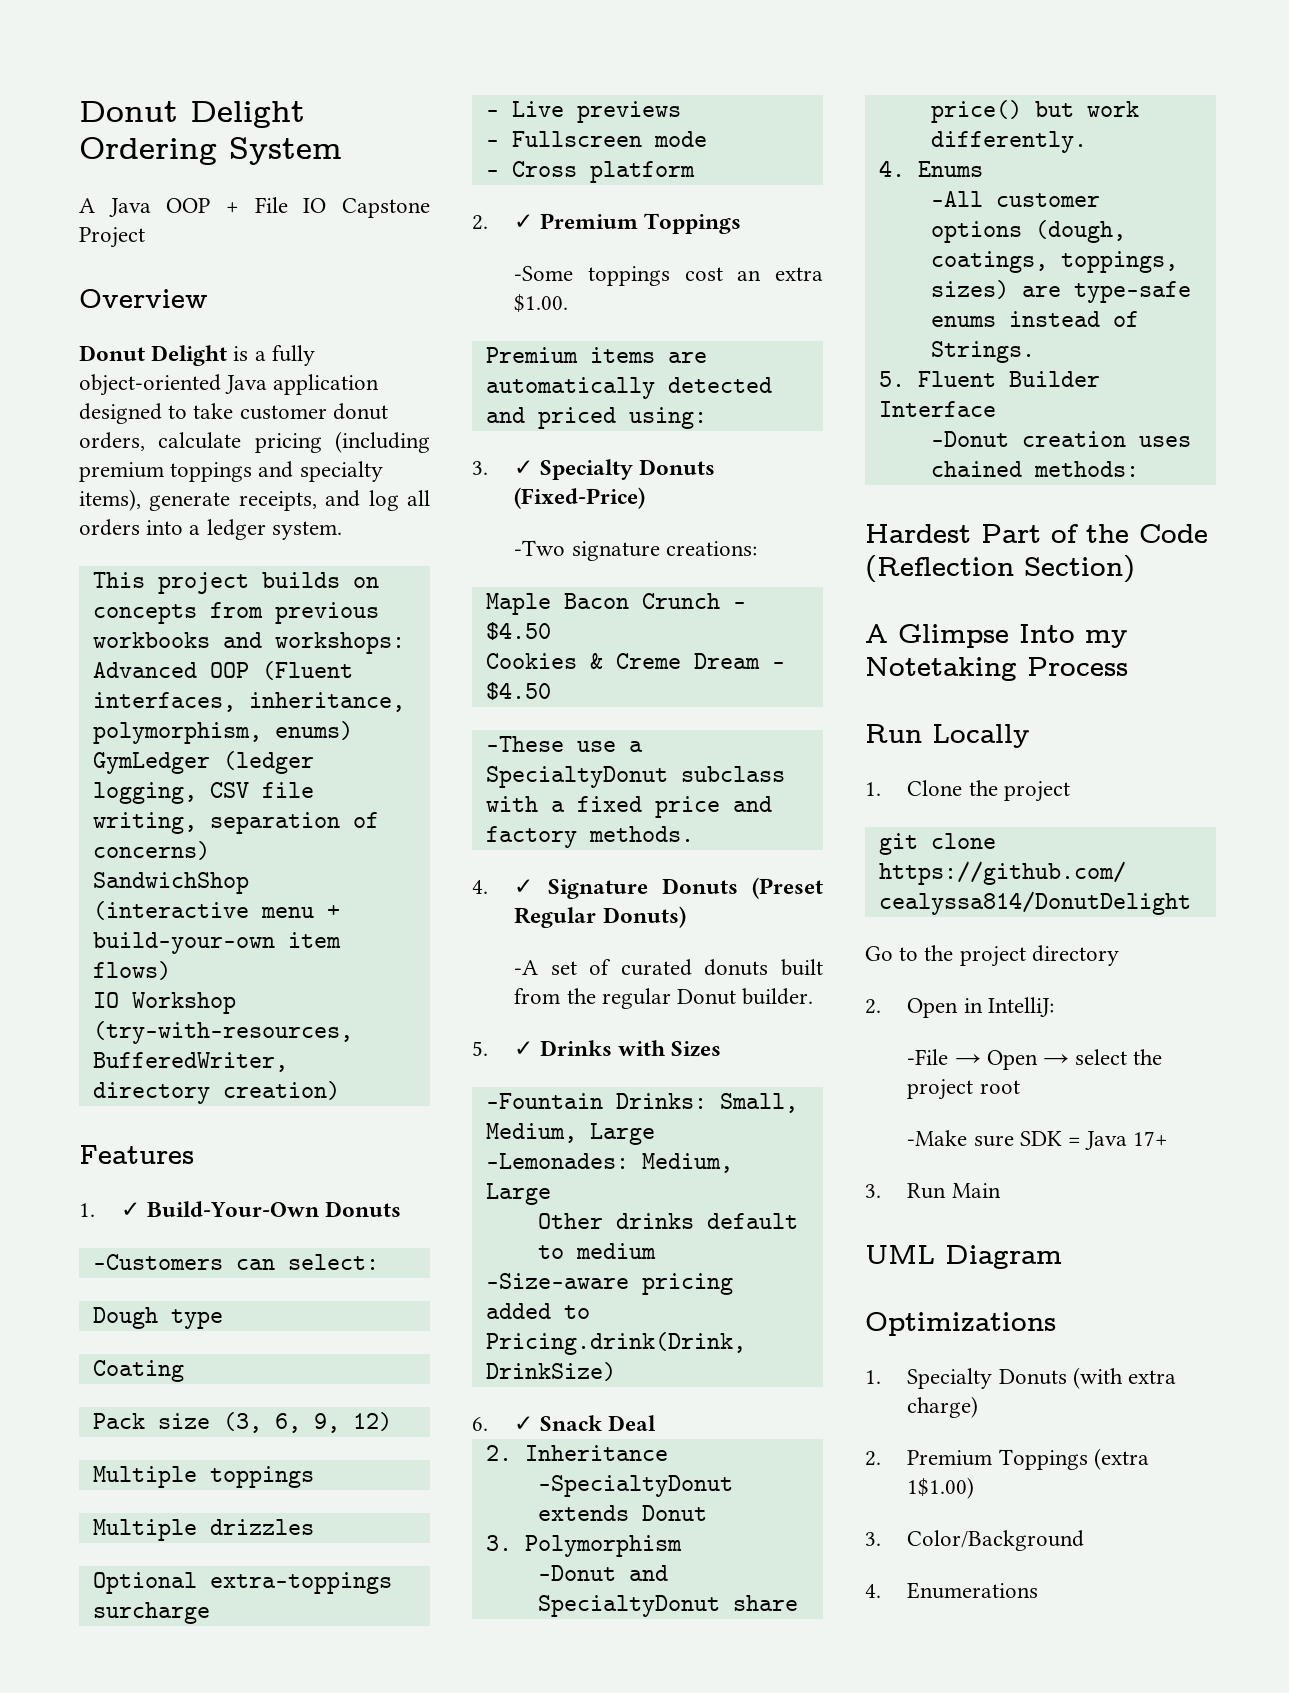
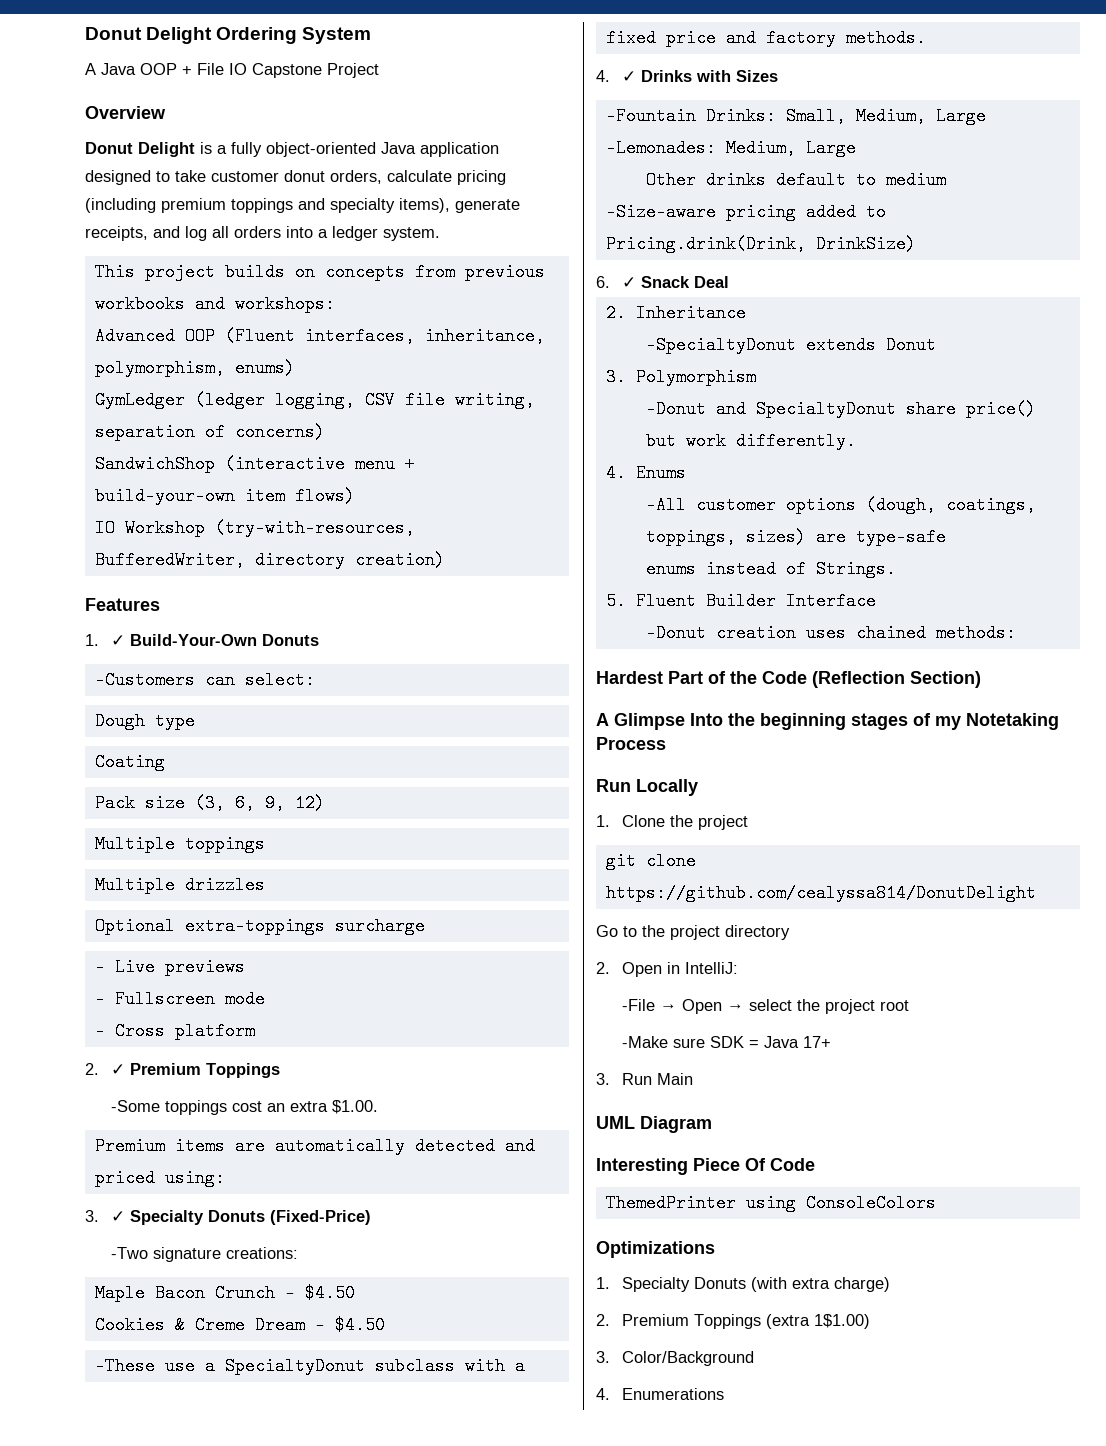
[547,877,823,899] [514,906,686,928] [514,959,823,976] [514,988,814,1009] [472,1041,534,1056] Signature Donuts (Preset Regular Donuts) // -A set of curated donuts built from the regular Donut builder. // 5. ✓ -> (637, 76) none
(1075, 633) none -> [728,713,931,730] the beginning stages of
(1062, 1257) none -> [596,1158,815,1175] [605,1194,936,1212] // Interesting Piece Of Code // ThemedPrinter using ConsoleColors

